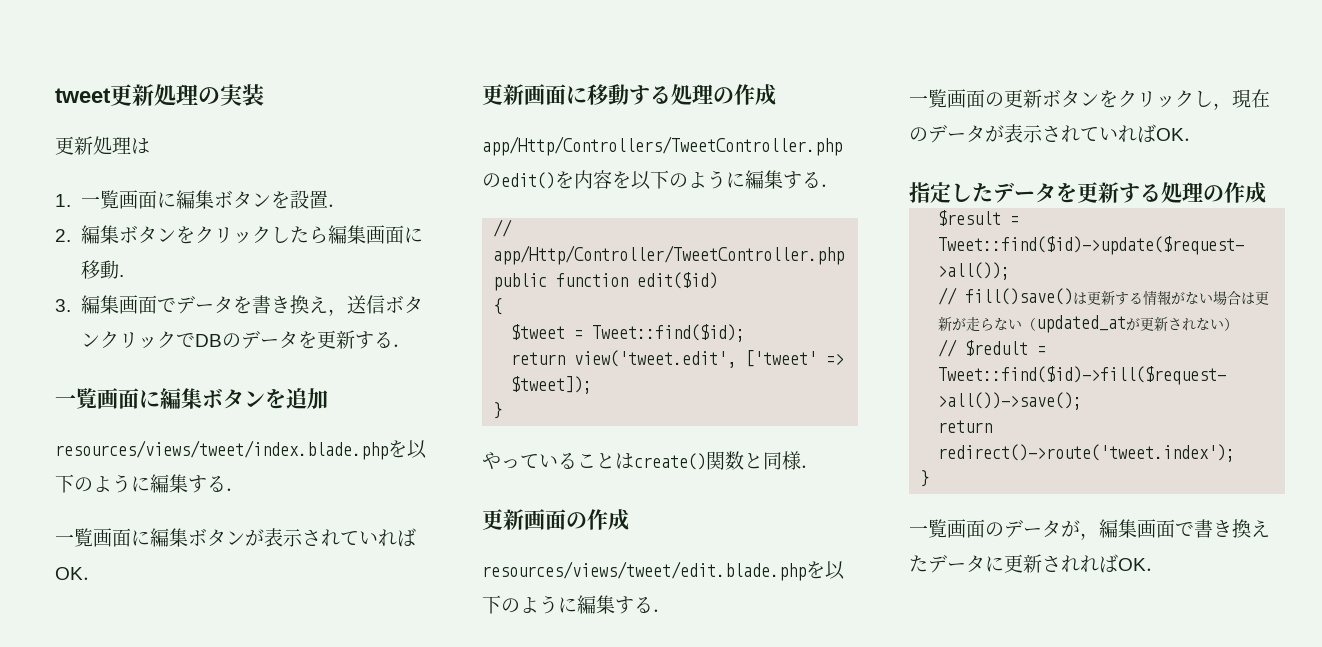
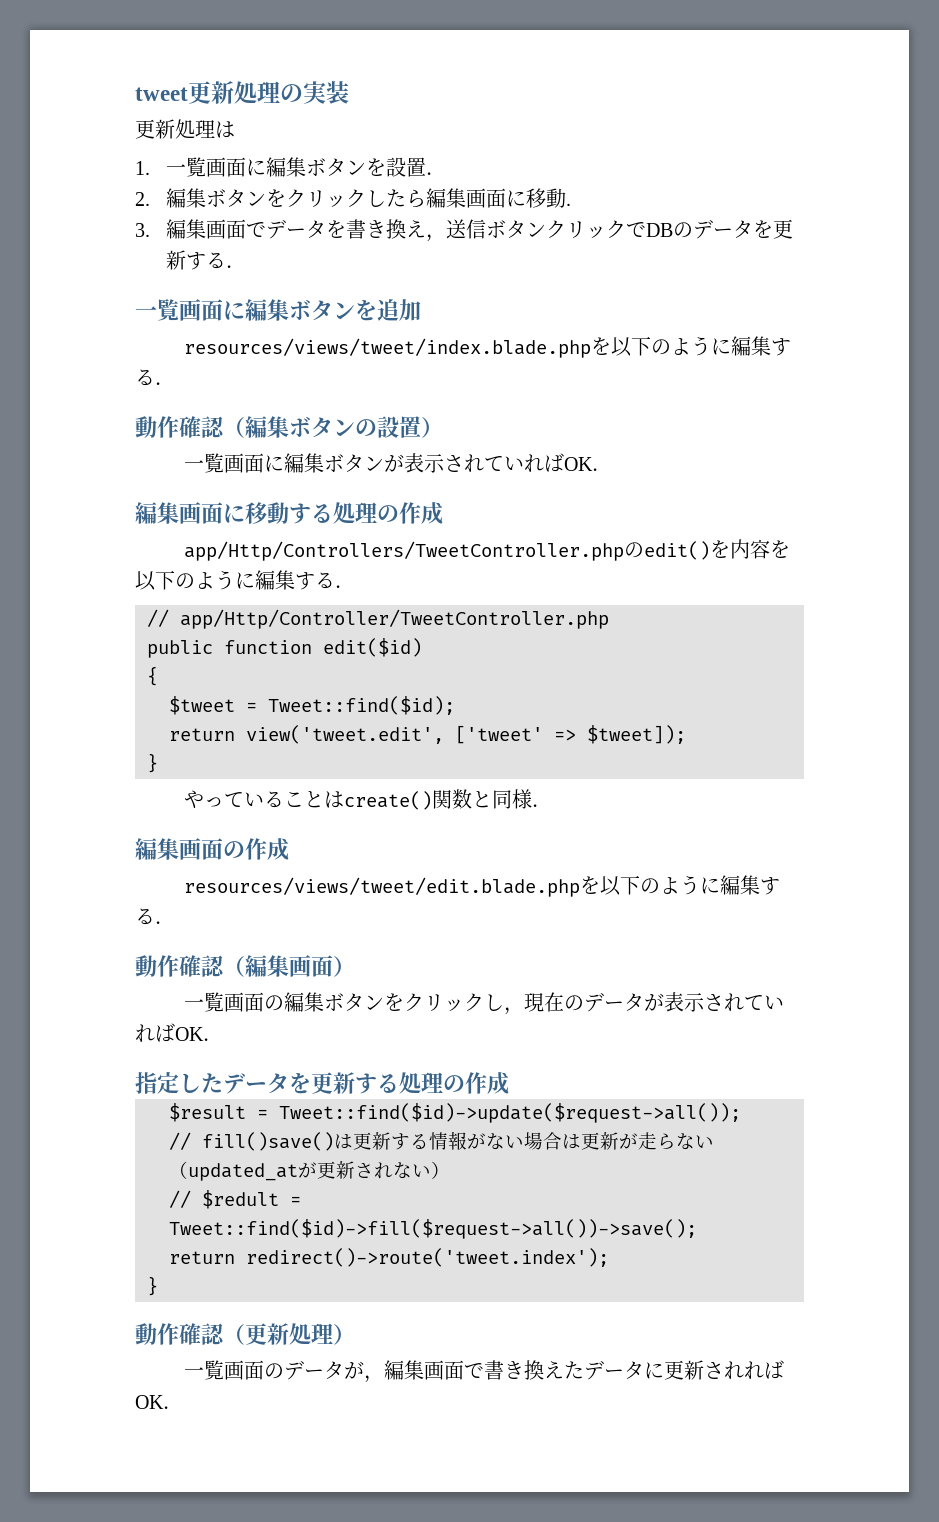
(245, 489) none -> [135,416,443,438] // 動作確認（編集ボタンの設置）
[482,84,524,105] 更新 -> [135,502,179,524] 編集
[482,509,524,530] 更新 -> [135,838,179,860] 編集
[909,89,1042,108] // 一覧画面の更新 -> [135,955,355,977] [184,992,325,1012] // 動作確認（編集画面） // 一覧画面の編集
(930, 478) none -> [135,1323,355,1345] // 動作確認（更新処理）

